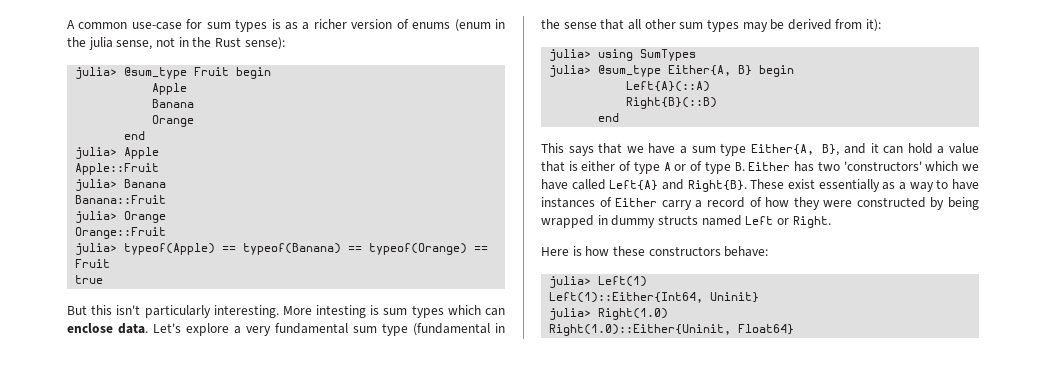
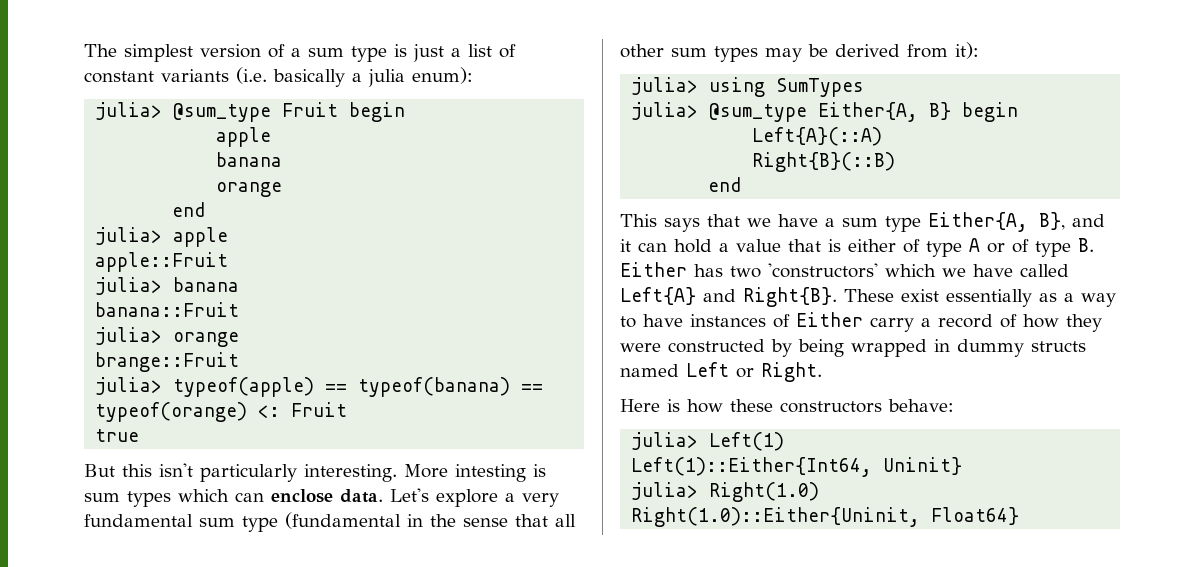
[67,19,505,32] [67,37,285,50] A common use-case for sum types is as a richer version of enums (enum in the julia sense, not in the Rust sense): -> [84,44,516,62] [84,67,473,87] The simplest version of a sum type is just a list of constant variants (i.e. basically a julia enum):
[152,83,188,95] [152,99,195,108] [152,115,195,127] Apple // Banana // Orange -> [216,127,272,147] [216,152,283,167] [216,182,283,197] apple // banana // orange
[124,147,160,159] [75,163,160,175] [75,179,167,191] [75,195,167,204] [75,211,167,223] [75,227,167,239] [75,243,489,255] Apple // Apple::Fruit // julia> Banana // Banana::Fruit // julia> Orange // Orange::Fruit // julia> typeof(Apple) == typeof(Banana) == typeof(Orange) == -> [173,227,229,247] [95,252,229,272] [95,277,240,295] [95,302,240,317] [95,327,240,347] [95,352,240,372] [95,377,544,397] [95,402,281,422] apple // apple::Fruit // julia> banana // banana::Fruit // julia> orange // brange::Fruit // julia> typeof(apple) == typeof(banana) == typeof(orange) <:

